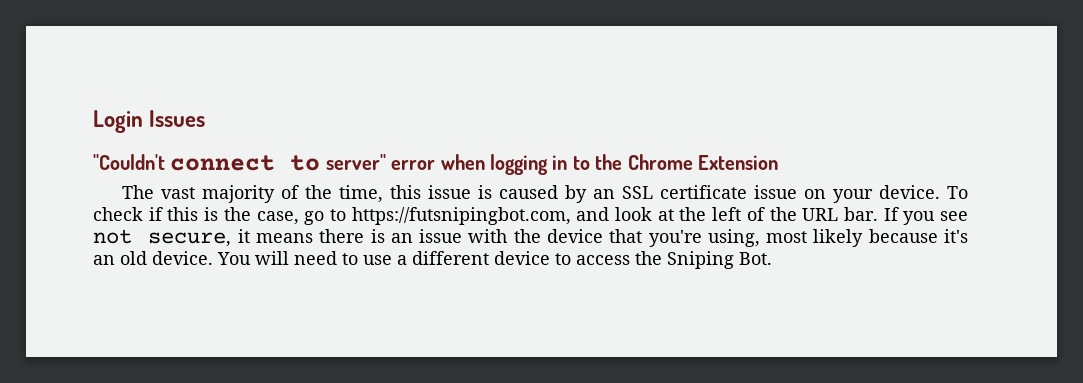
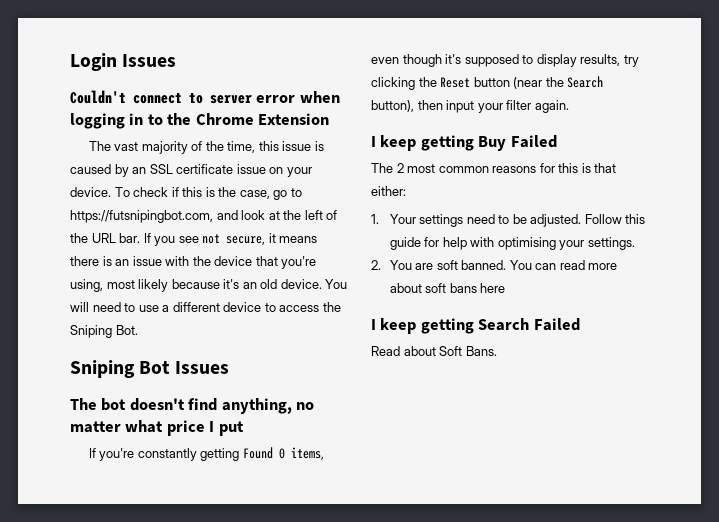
[93,154,165,170] "Couldn't -> [70,90,126,104] Couldn't
[325,154,386,170] server" -> [210,95,252,104] server
(772, 258) none -> [70,360,229,378] [70,398,315,414] [70,420,244,436] [88,447,324,461] [371,54,639,67] [371,76,604,90] [371,100,569,113] [371,135,557,151] [371,163,617,173] [371,186,406,196] [371,214,646,227] [389,237,635,250] [371,260,618,270] [389,283,506,293] [371,318,580,334] [371,346,497,356] // Sniping Bot Issues // The bot doesn't find anything, no matter what price I put // If you're constantly getting Found 0 items, even though it's supposed to display results, try clicking the Reset button (near the Search button), then input your filter again. // I keep getting Buy Failed // The 2 most common reasons for this is that either: // 1. Your settings need to be adjusted. Follow this guide for help with optimising your settings. // 2. You are soft banned. You can read more about soft bans here // I keep getting Search Failed // Read about Soft Bans.

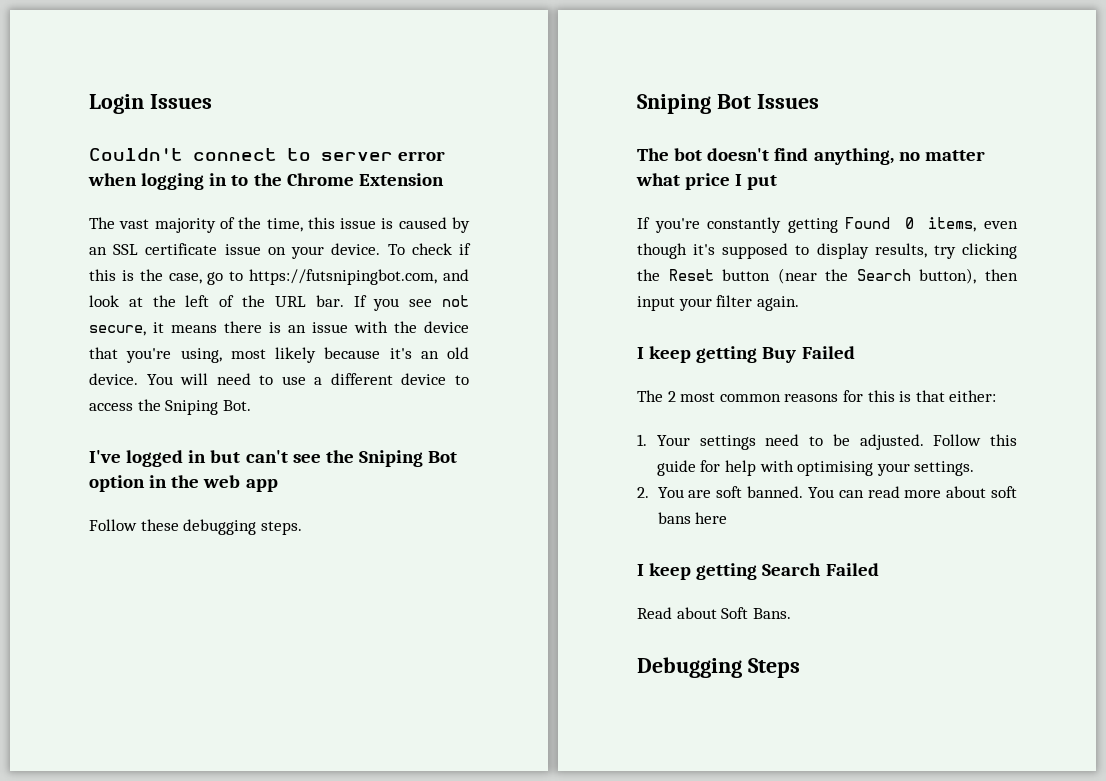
(138, 330) none -> [89,450,458,467] [89,475,278,492] [89,519,302,535] // I've logged in but can't see the Sniping Bot option in the web app // Follow these debugging steps.
(497, 351) none -> [637,657,800,678] // Debugging Steps

